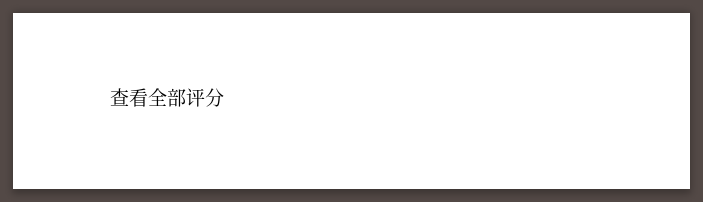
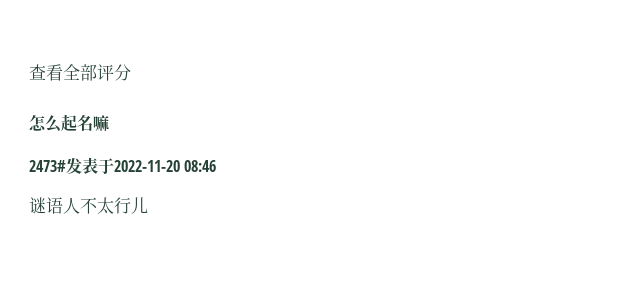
(224, 97) none -> [29,114,109,132] [29,157,217,174] [29,197,148,214] // 怎么起名嘛 // 2473#发表于2022-11-20 08:46 // 谜语人不太行儿

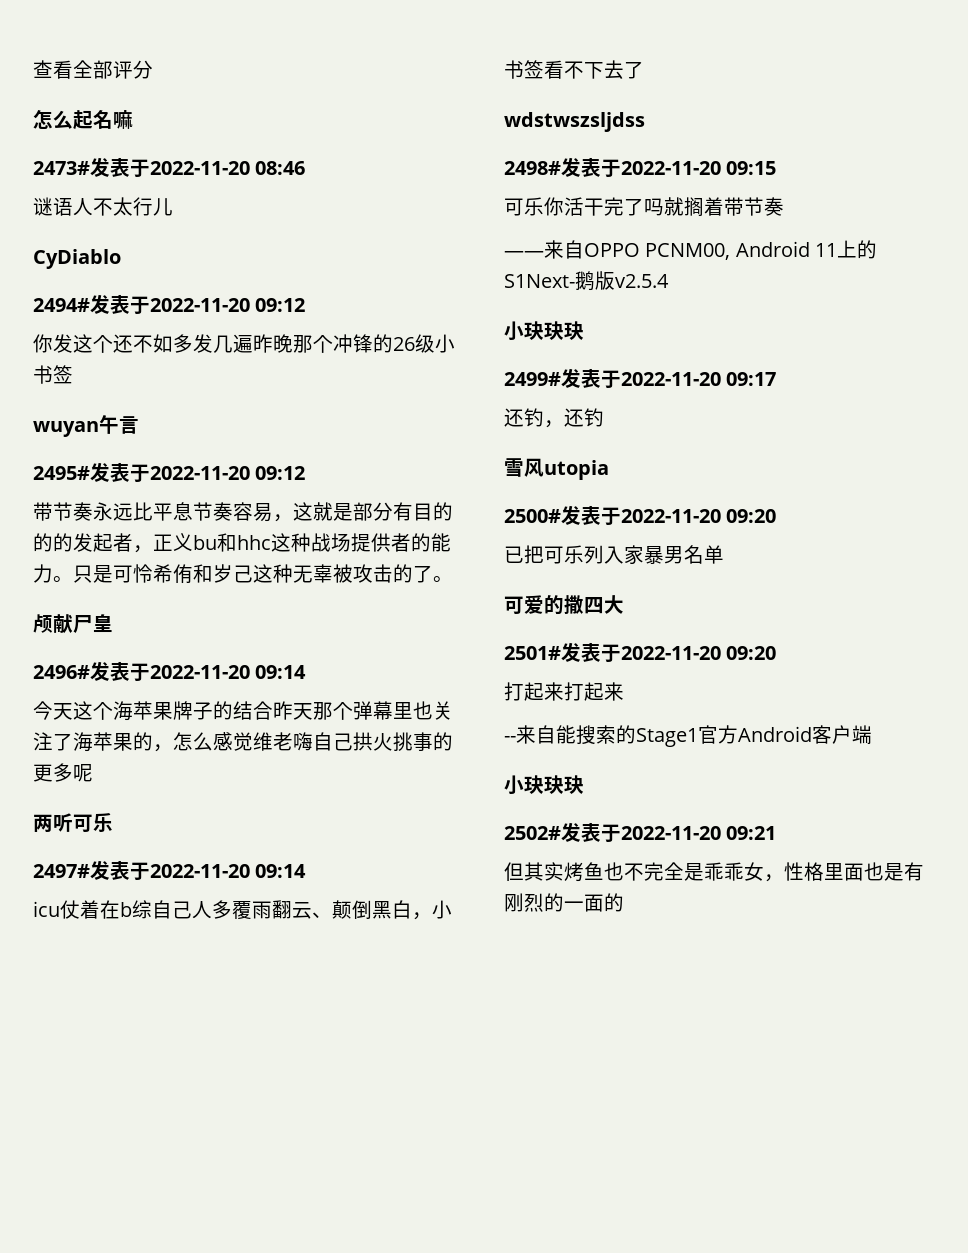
(148, 205) none -> [33,249,121,269] [33,294,306,314] [33,334,455,353] [33,365,73,384] [33,415,139,437] [33,462,306,482] [33,502,453,522] [33,533,451,553] [33,564,453,584] [33,614,113,633] [33,661,307,681] [33,701,453,721] [33,732,453,752] [33,763,93,782] [33,813,113,833] [33,860,307,880] [33,900,452,920] [504,60,644,79] [504,112,645,132] [504,157,777,177] [504,197,784,216] [504,240,877,260] [504,271,669,291] [504,321,584,341] [504,368,777,388] [504,408,604,428] [504,458,609,480] [504,505,777,525] [504,545,724,565] [504,595,624,615] [504,642,777,662] [504,682,624,701] [504,725,872,747] [504,775,584,795] [504,822,777,842] [504,862,924,882] [504,893,624,912] // CyDiablo // 2494#发表于2022-11-20 09:12 // 你发这个还不如多发几遍昨晚那个冲锋的26级小书签 // wuyan午言 // 2495#发表于2022-11-20 09:12 // 带节奏永远比平息节奏容易，这就是部分有目的的的发起者，正义bu和hhc这种战场提供者的能力。只是可怜希侑和岁己这种无辜被攻击的了。 // 颅献尸皇 // 2496#发表于2022-11-20 09:14 // 今天这个海苹果牌子的结合昨天那个弹幕里也关注了海苹果的，怎么感觉维老嗨自己拱火挑事的更多呢 // 两听可乐 // 2497#发表于2022-11-20 09:14 // icu仗着在b综自己人多覆雨翻云、颠倒黑白，小书签看不下去了 // wdstwszsljdss // 2498#发表于2022-11-20 09:15 // 可乐你活干完了吗就搁着带节奏 // ——来自OPPO PCNM00, Android 11上的S1Next-鹅版v2.5.4 // 小玦玦玦 // 2499#发表于2022-11-20 09:17 // 还钓，还钓 // 雪风utopia // 2500#发表于2022-11-20 09:20 // 已把可乐列入家暴男名单 // 可爱的撒四大 // 2501#发表于2022-11-20 09:20 // 打起来打起来 // --来自能搜索的Stage1官方Android客户端 // 小玦玦玦 // 2502#发表于2022-11-20 09:21 // 但其实烤鱼也不完全是乖乖女，性格里面也是有刚烈的一面的

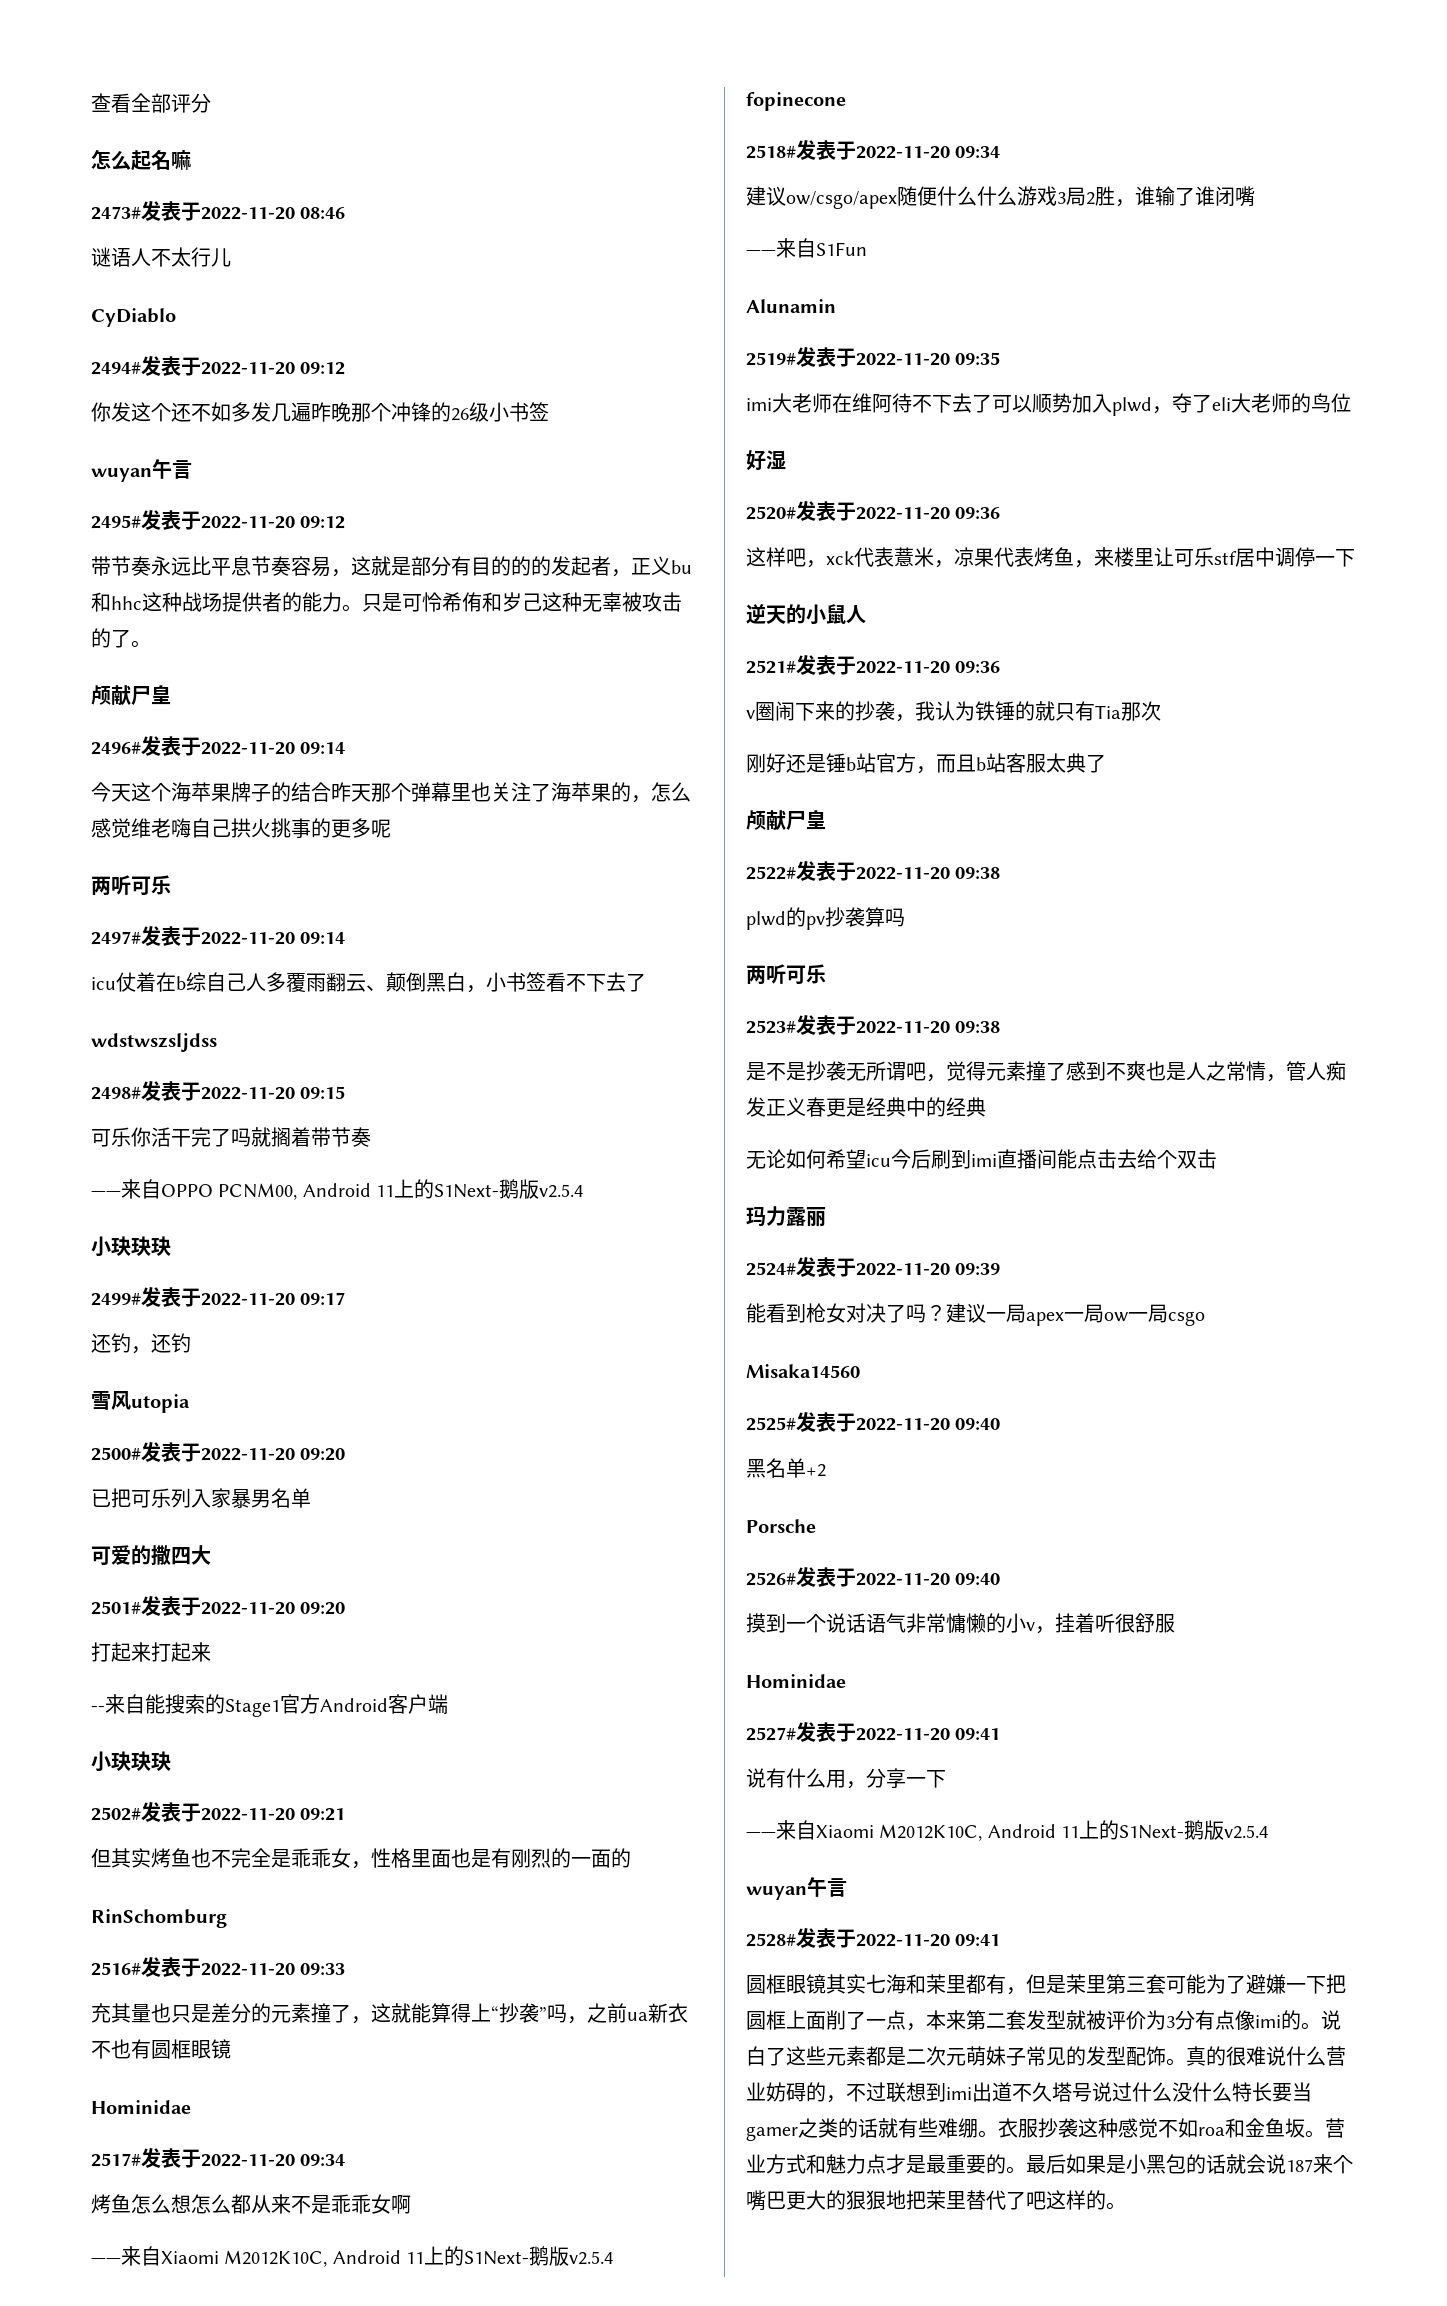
(624, 902) none -> [91,1909,227,1928] [91,1957,346,1977] [91,2003,688,2024] [91,2039,231,2059] [91,2100,191,2114] [91,2148,346,2168] [91,2194,411,2214] [91,2246,614,2267] [746,92,846,111] [746,140,1001,160] [746,186,1255,209] [746,238,867,258] [746,299,836,313] [746,347,1001,367] [746,393,1351,416] [746,450,786,471] [746,501,1001,521] [746,547,1355,568] [746,604,866,625] [746,655,1001,675] [746,701,1161,722] [746,753,1106,774] [746,810,826,831] [746,861,1001,881] [746,907,905,930] [746,964,826,984] [746,1015,1001,1035] [746,1061,1346,1082] [746,1097,986,1117] [746,1149,1217,1169] [746,1206,826,1227] [746,1257,1001,1277] [746,1303,1205,1326] [746,1364,860,1378] [746,1412,1001,1432] [746,1458,826,1478] [746,1519,816,1533] [746,1567,1001,1587] [746,1613,1175,1634] [746,1674,846,1688] [746,1722,1001,1742] [746,1768,946,1789] [746,1820,1269,1841] [746,1877,847,1900] [746,1928,1001,1948] [746,1974,1346,1995] [746,2010,1341,2031] [746,2046,1346,2066] [746,2082,1312,2103] [746,2118,1345,2141] [746,2154,1353,2174] [746,2190,1126,2211] // RinSchomburg // 2516#发表于2022-11-20 09:33 // 充其量也只是差分的元素撞了，这就能算得上“抄袭”吗，之前ua新衣不也有圆框眼镜 // Hominidae // 2517#发表于2022-11-20 09:34 // 烤鱼怎么想怎么都从来不是乖乖女啊 // ——来自Xiaomi M2012K10C, Android 11上的S1Next-鹅版v2.5.4 // fopinecone // 2518#发表于2022-11-20 09:34 // 建议ow/csgo/apex随便什么什么游戏3局2胜，谁输了谁闭嘴 // ——来自S1Fun // Alunamin // 2519#发表于2022-11-20 09:35 // imi大老师在维阿待不下去了可以顺势加入plwd，夺了eli大老师的鸟位 // 好湿 // 2520#发表于2022-11-20 09:36 // 这样吧，xck代表薏米，凉果代表烤鱼，来楼里让可乐stf居中调停一下 // 逆天的小鼠人 // 2521#发表于2022-11-20 09:36 // v圈闹下来的抄袭，我认为铁锤的就只有Tia那次 // 刚好还是锤b站官方，而且b站客服太典了 // 颅献尸皇 // 2522#发表于2022-11-20 09:38 // plwd的pv抄袭算吗 // 两听可乐 // 2523#发表于2022-11-20 09:38 // 是不是抄袭无所谓吧，觉得元素撞了感到不爽也是人之常情，管人痴发正义春更是经典中的经典 // 无论如何希望icu今后刷到imi直播间能点击去给个双击 // 玛力露丽 // 2524#发表于2022-11-20 09:39 // 能看到枪女对决了吗？建议一局apex一局ow一局csgo // Misaka14560 // 2525#发表于2022-11-20 09:40 // 黑名单+2 // Porsche // 2526#发表于2022-11-20 09:40 // 摸到一个说话语气非常慵懒的小v，挂着听很舒服 // Hominidae // 2527#发表于2022-11-20 09:41 // 说有什么用，分享一下 // ——来自Xiaomi M2012K10C, Android 11上的S1Next-鹅版v2.5.4 // wuyan午言 // 2528#发表于2022-11-20 09:41 // 圆框眼镜其实七海和茉里都有，但是茉里第三套可能为了避嫌一下把圆框上面削了一点，本来第二套发型就被评价为3分有点像imi的。说白了这些元素都是二次元萌妹子常见的发型配饰。真的很难说什么营业妨碍的，不过联想到imi出道不久塔号说过什么没什么特长要当gamer之类的话就有些难绷。衣服抄袭这种感觉不如roa和金鱼坂。营业方式和魅力点才是最重要的。最后如果是小黑包的话就会说187来个嘴巴更大的狠狠地把茉里替代了吧这样的。

